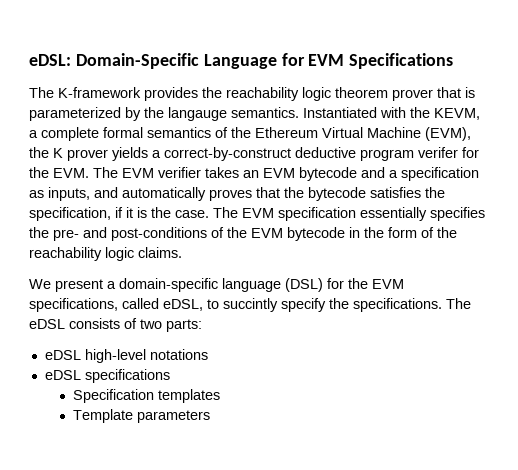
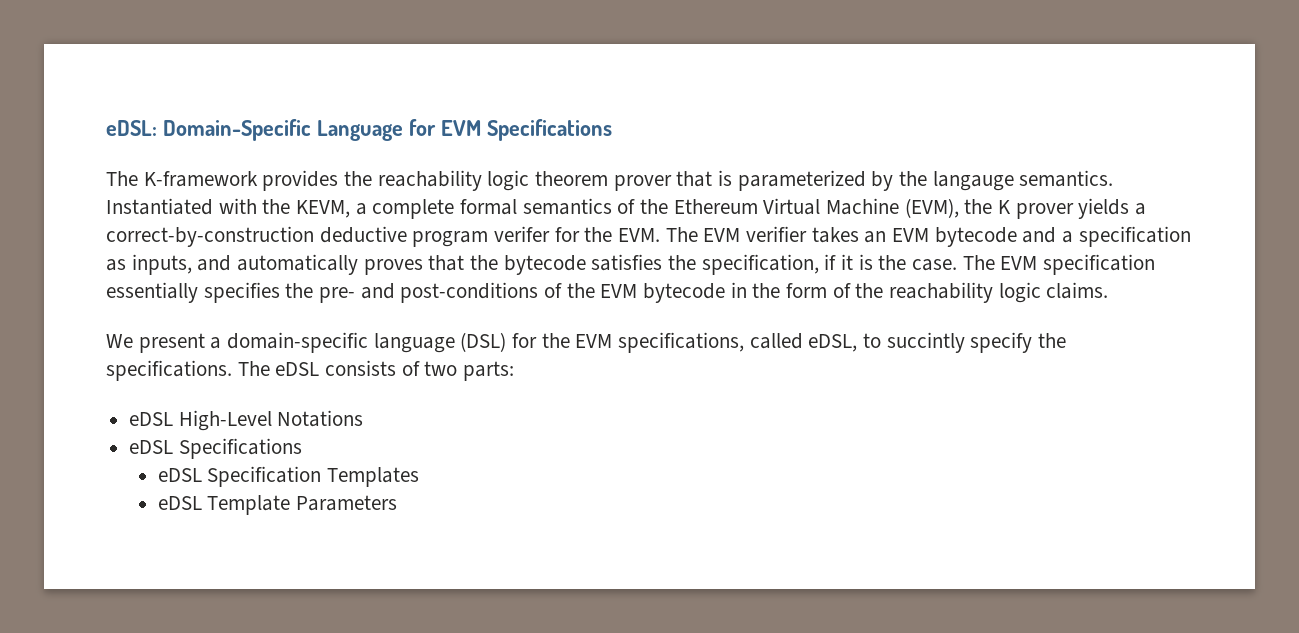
[164,147,291,161] correct-by-construct -> [106,226,314,247] correct-by-construction
[84,349,208,363] [44,369,170,383] [72,389,220,403] [72,409,210,423] high-level notations // eDSL specifications // Specification templates // Template parameters -> [178,410,364,431] [129,438,302,459] [157,466,420,487] [157,495,398,515] High-Level Notations // eDSL Specifications // eDSL Specification Templates // eDSL Template Parameters

